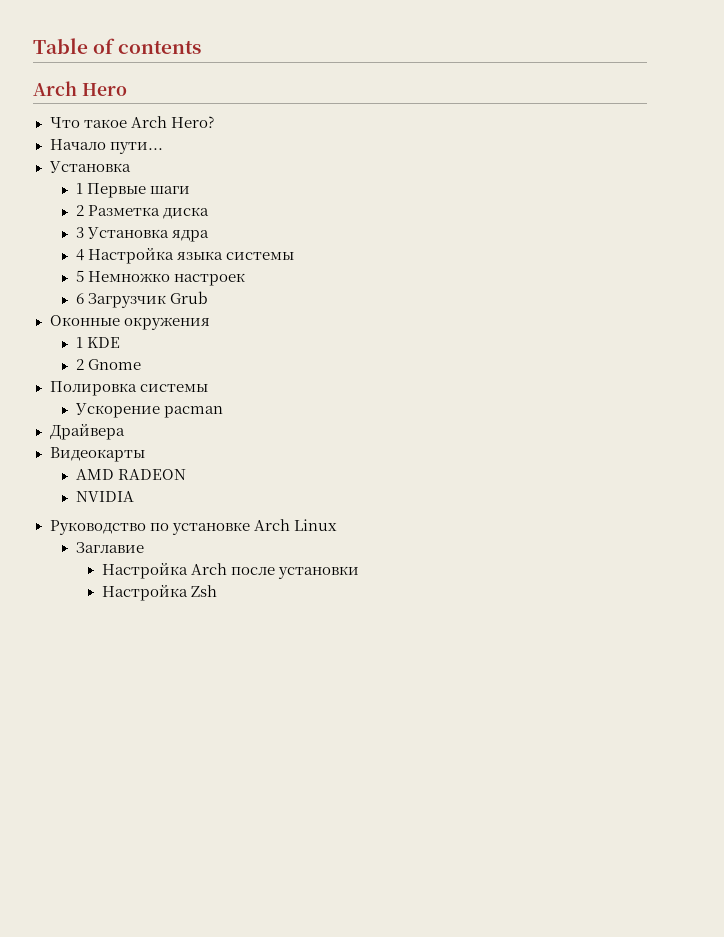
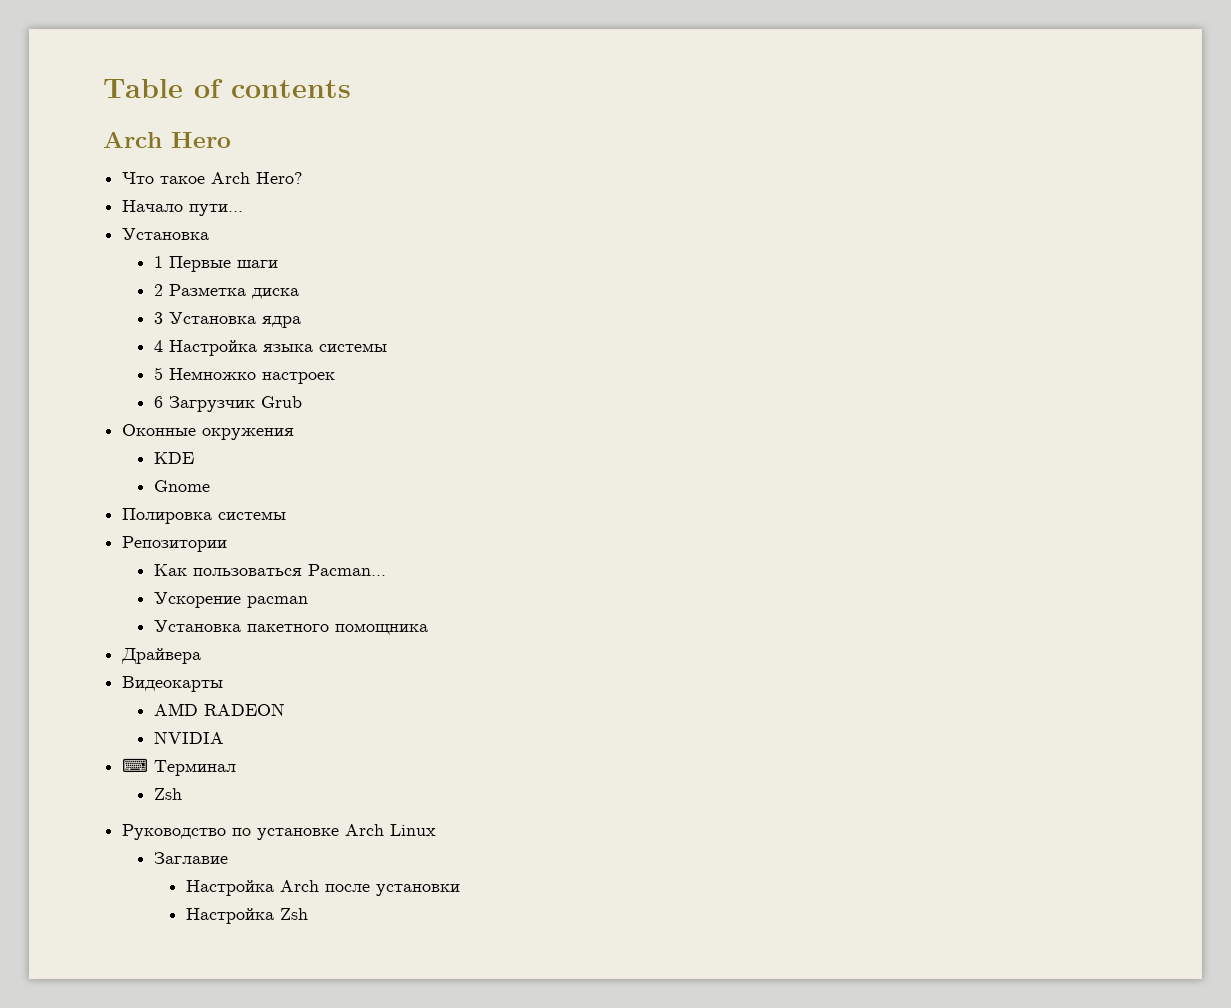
[75,337,83,348] 1 -> (295, 434) none
[75,359,84,370] 2 -> (194, 458) none
(208, 388) none -> [122,536,228,552] [153,564,386,576] // Репозитории // Как пользоваться Pacman...
(223, 412) none -> [153,620,428,635] // Установка пакетного помощника
(134, 496) none -> [122,758,237,776] [153,788,182,800] // ⌨ Терминал // Zsh

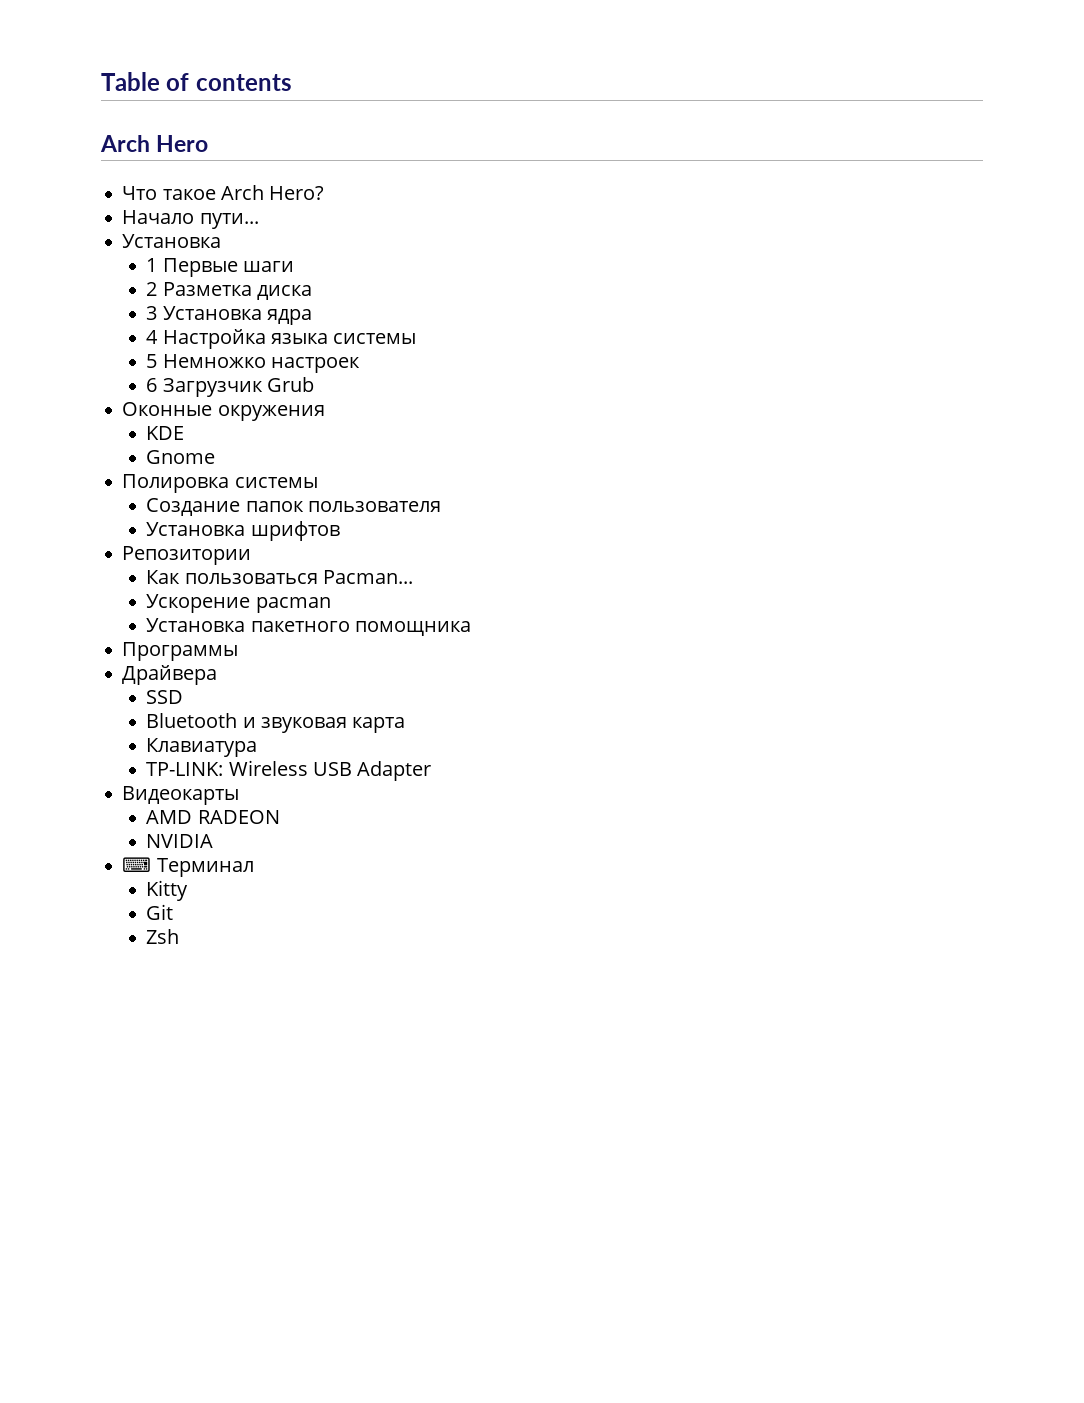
(287, 515) none -> [146,498,442,516] [146,521,340,541] // Создание папок пользователя // Установка шрифтов
(428, 629) none -> [122,642,239,661] // Программы
(202, 656) none -> [146,690,184,704] [146,713,406,733] [146,738,258,757] [146,760,432,781] // SSD // Bluetooth и звуковая карта // Клавиатура // TP-LINK: Wireless USB Adapter
[153,788,182,800] [122,824,437,840] [153,852,228,864] [185,880,460,896] [185,908,308,924] // Zsh // Руководство по установке Arch Linux // Заглавие // Настройка Arch после установки // Настройка Zsh -> [146,880,189,901] [146,904,174,920] [146,929,180,944] // Kitty // Git // Zsh

